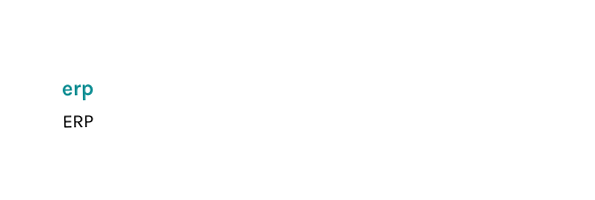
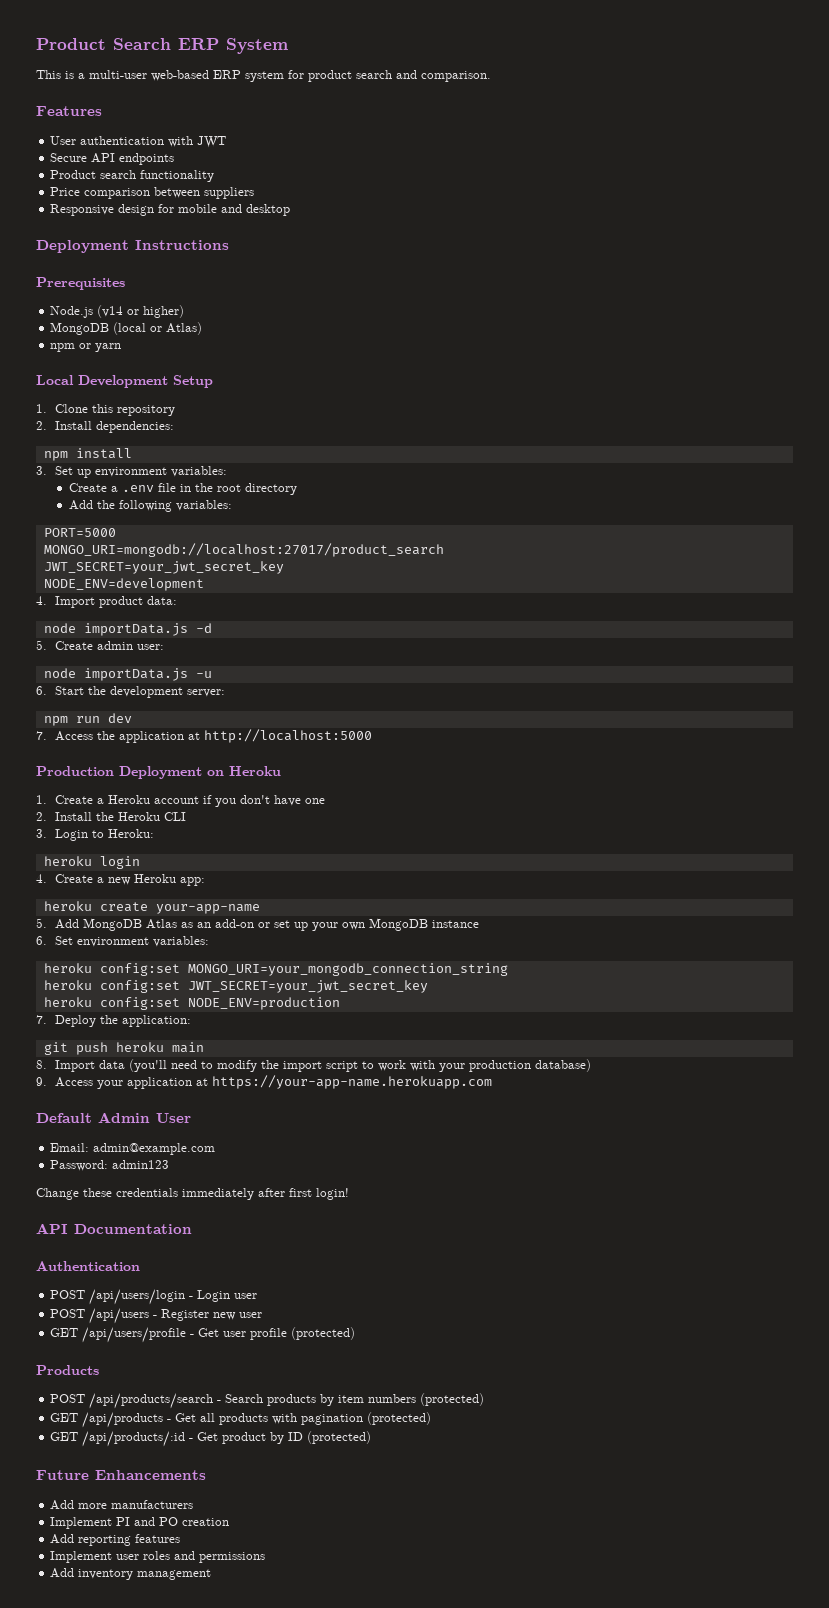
[61,83,94,102] [62,114,94,128] erp // ERP -> [36,38,288,54] [36,70,491,82] [36,106,102,116] [50,136,227,148] [50,153,175,165] [50,170,215,182] [50,187,255,199] [50,204,291,216] [36,240,229,253] [36,277,125,290] [50,305,185,318] [50,322,203,335] [50,343,122,352] [36,375,213,388] [36,404,175,416] [36,421,174,433] [43,448,132,461] [36,466,227,478] [68,483,297,495] [68,500,232,512] [43,528,116,537] [43,543,444,557] [43,561,284,574] [43,578,204,591] [36,596,177,608] [43,623,212,636] [36,640,164,650] [43,668,212,681] [36,686,225,698] [43,713,132,726] [36,729,372,743] [36,766,281,779] [36,795,325,807] [36,812,186,821] [36,829,154,841] [43,856,140,869] [36,874,205,886] [43,901,260,914] [36,918,479,931] [36,936,209,947] [43,963,508,976] [43,980,428,993] [43,997,340,1010] [36,1015,191,1027] [43,1042,204,1055] [36,1059,591,1072] [36,1075,492,1089] [36,1112,191,1123] [50,1143,216,1155] [50,1160,170,1171] [36,1188,349,1200] [36,1223,192,1234] [36,1261,140,1271] [50,1289,258,1305] [50,1308,263,1324] [50,1327,356,1343] [36,1365,99,1375] [50,1393,485,1409] [50,1412,432,1428] [50,1431,372,1447] [36,1470,206,1480] [50,1500,194,1510] [50,1517,230,1529] [50,1534,181,1546] [50,1551,266,1563] [50,1568,212,1580] Product Search ERP System // This is a multi-user web-based ERP system for product search and comparison. // Features // User authentication with JWT // Secure API endpoints // Product search functionality // Price comparison between suppliers // Responsive design for mobile and desktop // Deployment Instructions // Prerequisites // Node.js (v14 or higher) // MongoDB (local or Atlas) // npm or yarn // Local Development Setup // 1. Clone this repository // 2. Install dependencies: // npm install // 3. Set up environment variables: // Create a .env file in the root directory // Add the following variables: // PORT=5000 // MONGO_URI=mongodb://localhost:27017/product_search // JWT_SECRET=your_jwt_secret_key // NODE_ENV=development // 4. Import product data: // node importData.js -d // 5. Create admin user: // node importData.js -u // 6. Start the development server: // npm run dev // 7. Access the application at http://localhost:5000 // Production Deployment on Heroku // 1. Create a Heroku account if you don't have one // 2. Install the Heroku CLI // 3. Login to Heroku: // heroku login // 4. Create a new Heroku app: // heroku create your-app-name // 5. Add MongoDB Atlas as an add-on or set up your own MongoDB instance // 6. Set environment variables: // heroku config:set MONGO_URI=your_mongodb_connection_string // heroku config:set JWT_SECRET=your_jwt_secret_key // heroku config:set NODE_ENV=production // 7. Deploy the application: // git push heroku main // 8. Import data (you'll need to modify the import script to work with your production database) // 9. Access your application at https://your-app-name.herokuapp.com // Default Admin User // Email: admin@example.com // Password: admin123 // Change these credentials immediately after first login! // API Documentation // Authentication // POST /api/users/login - Login user // POST /api/users - Register new user // GET /api/users/profile - Get user profile (protected) // Products // POST /api/products/search - Search products by item numbers (protected) // GET /api/products - Get all products with pagination (protected) // GET /api/products/:id - Get product by ID (protected) // Future Enhancements // Add more manufacturers // Implement PI and PO creation // Add reporting features // Implement user roles and permissions // Add inventory management

